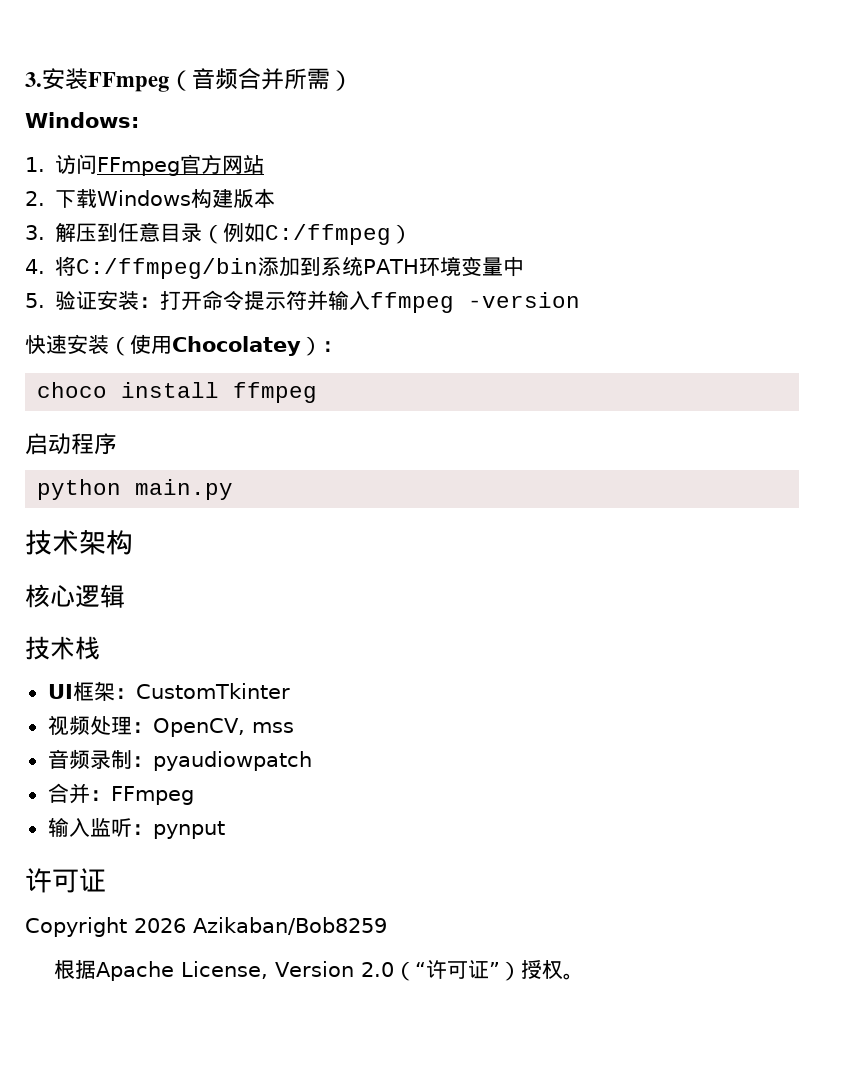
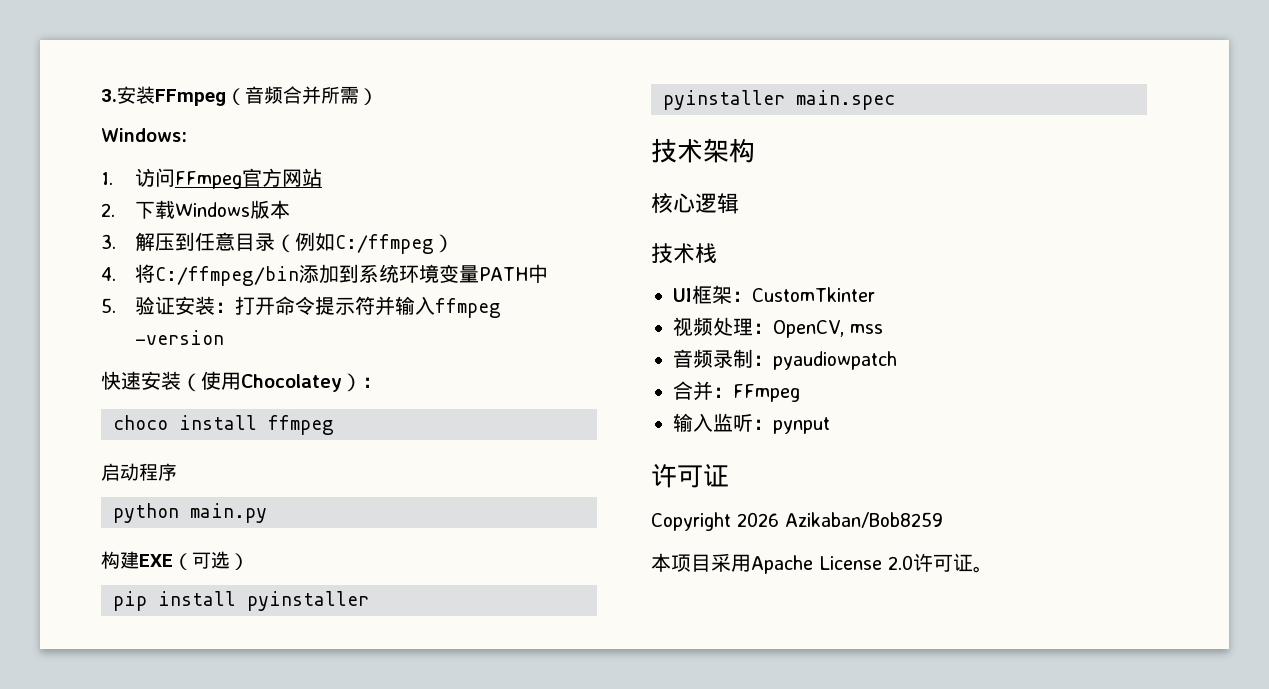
[191,189,234,208] 构建 -> (250, 209) none
[363,259,420,274] PATH -> (399, 273) none
(504, 266) none -> [478,267,528,281] PATH
(234, 489) none -> [101,551,249,570] [113,591,369,611] [663,90,895,110] // 构建EXE（可选） // pip install pyinstaller // pyinstaller main.spec
[53,960,563,981] 根据Apache License, Version 2.0（“许可证”）授权 -> [651,553,973,574] 本项目采用Apache License 2.0许可证

